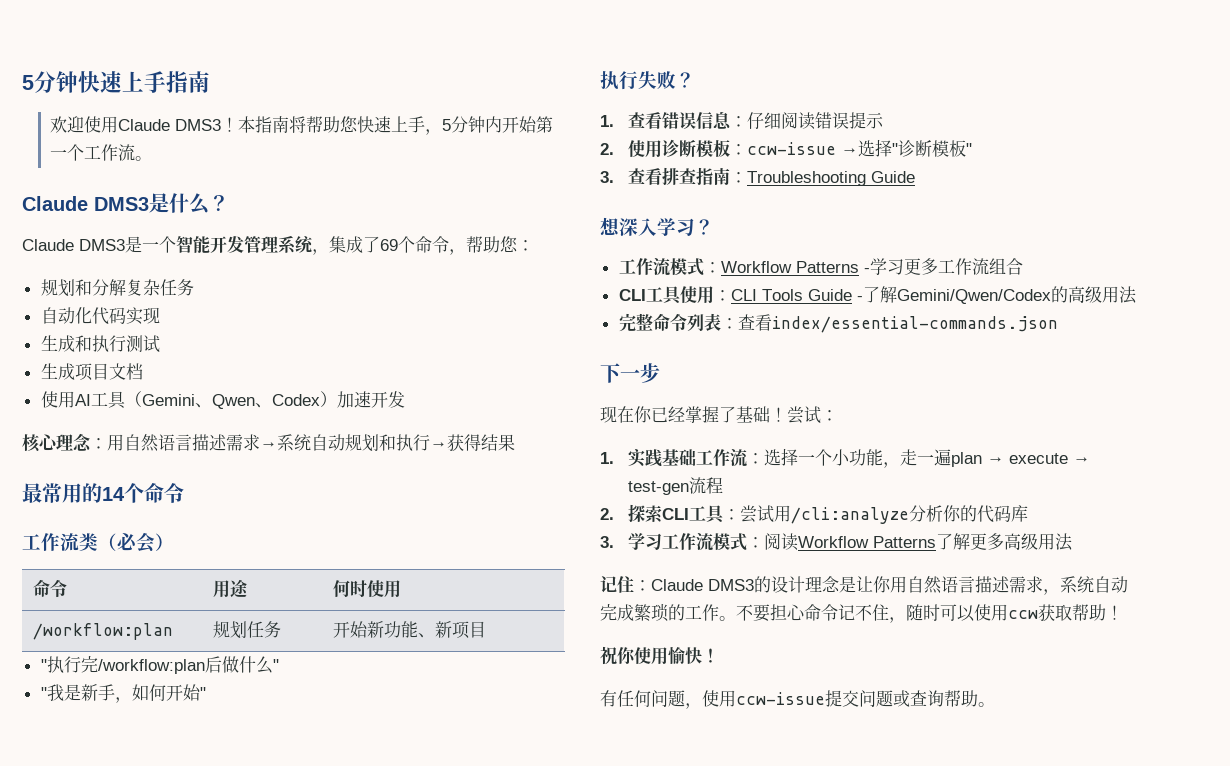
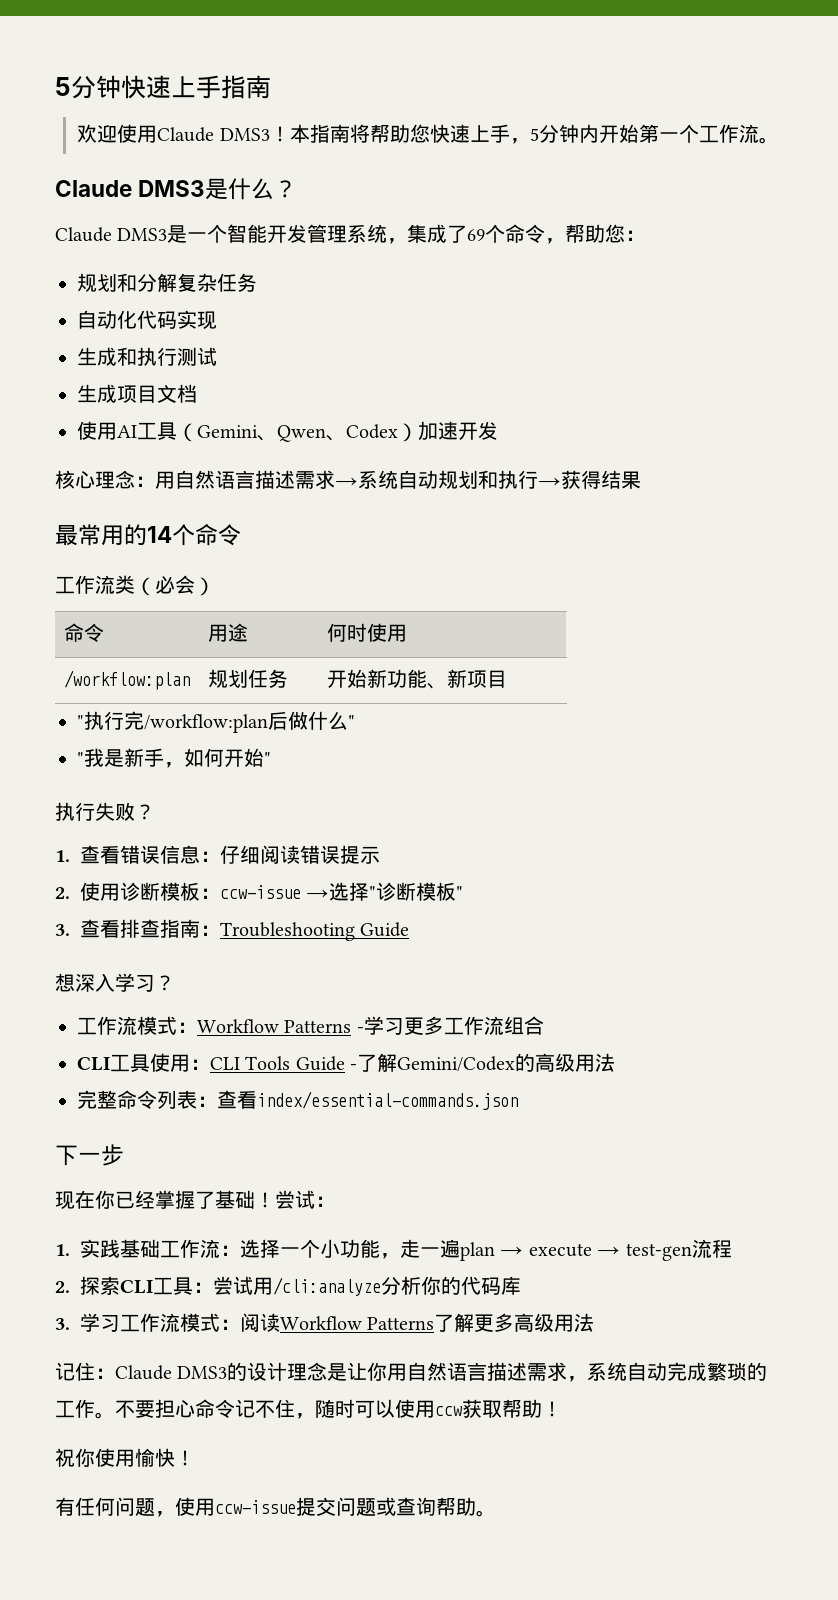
[896,289,1051,304] Gemini/Qwen/Codex -> [397,1056,516,1072] Gemini/Codex

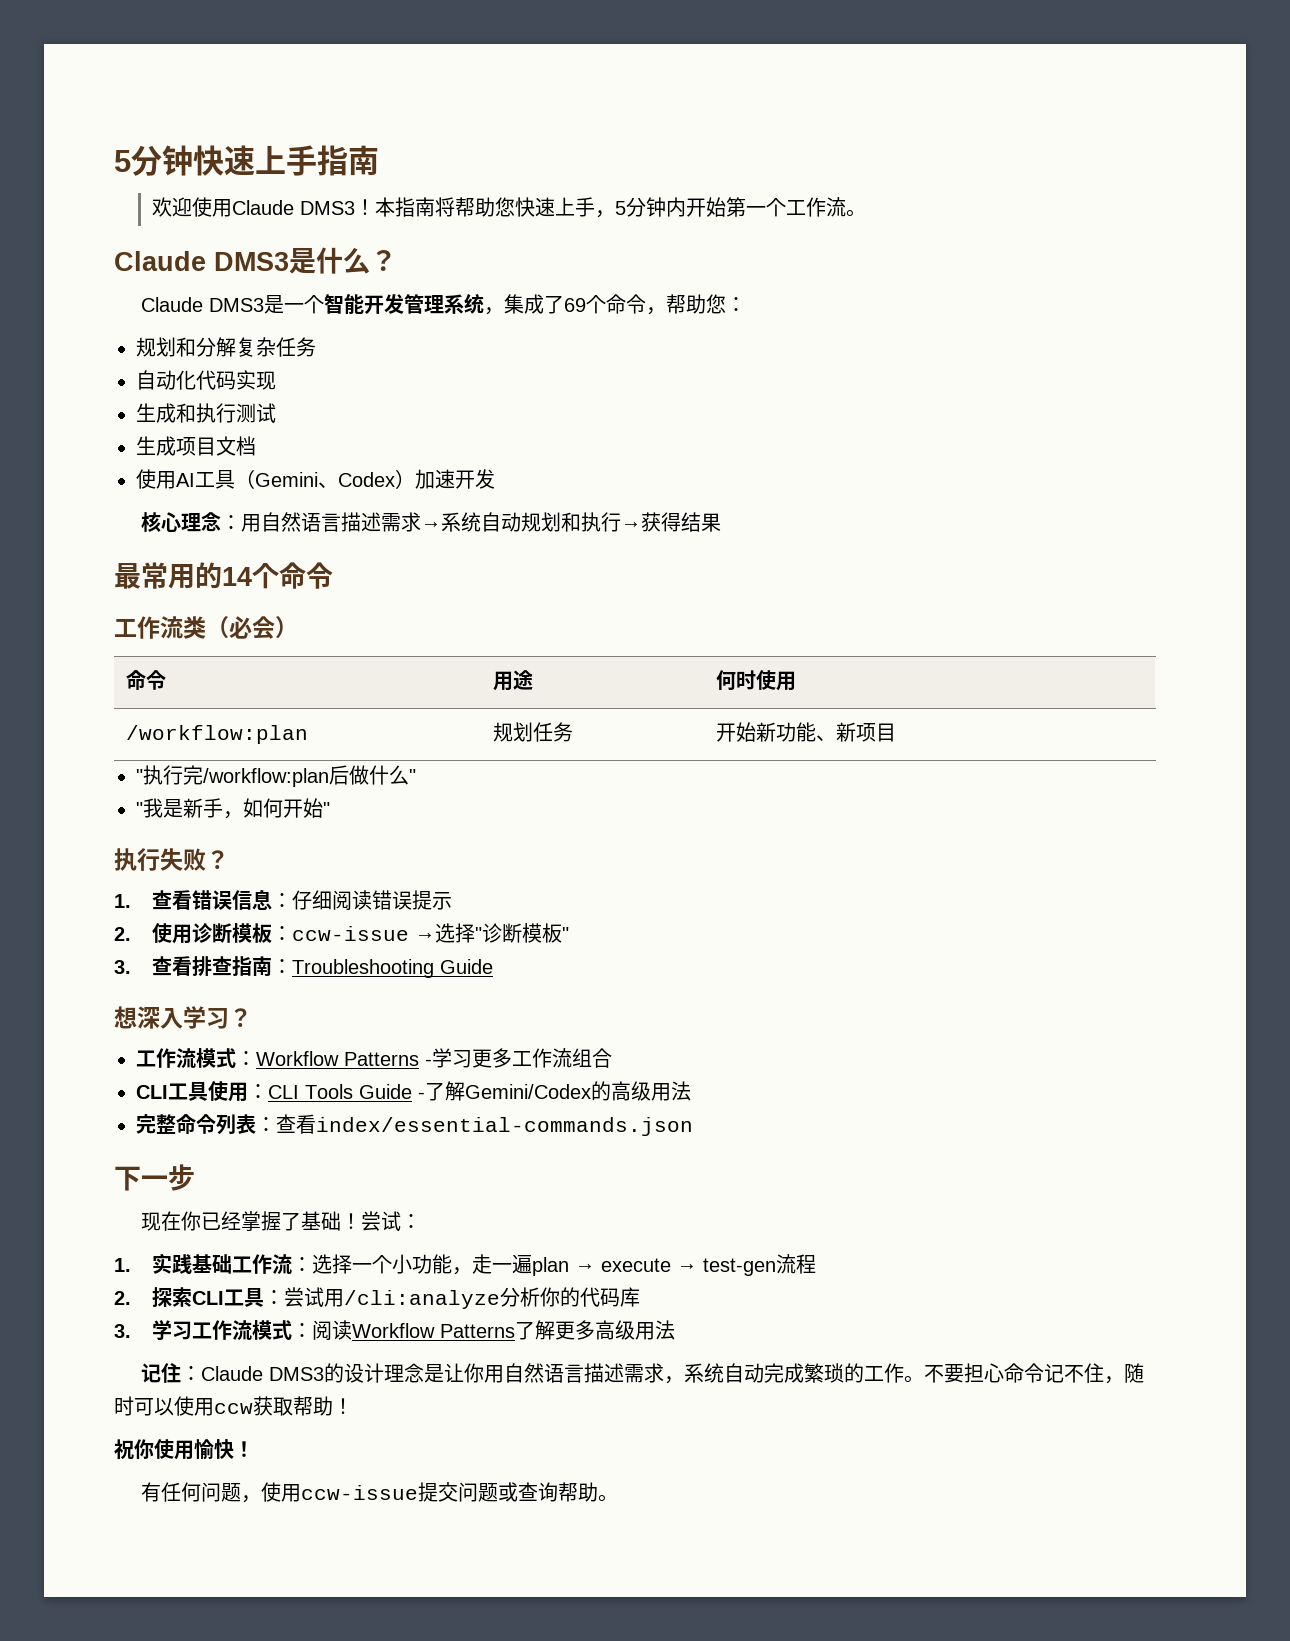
[277,425,346,442] Qwen、 -> (338, 485) none

